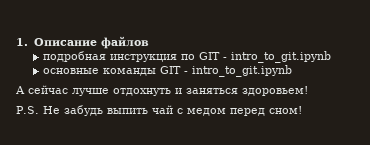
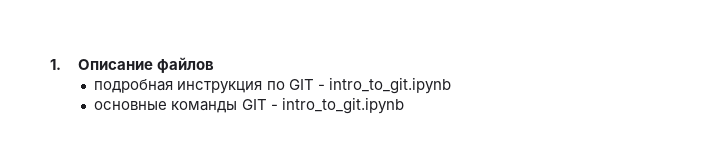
[16,85,308,96] [16,105,302,116] // А сейчас лучше отдохнуть и заняться здоровьем! // P.S. Не забудь выпить чай с медом перед сном! -> (404, 105) none

